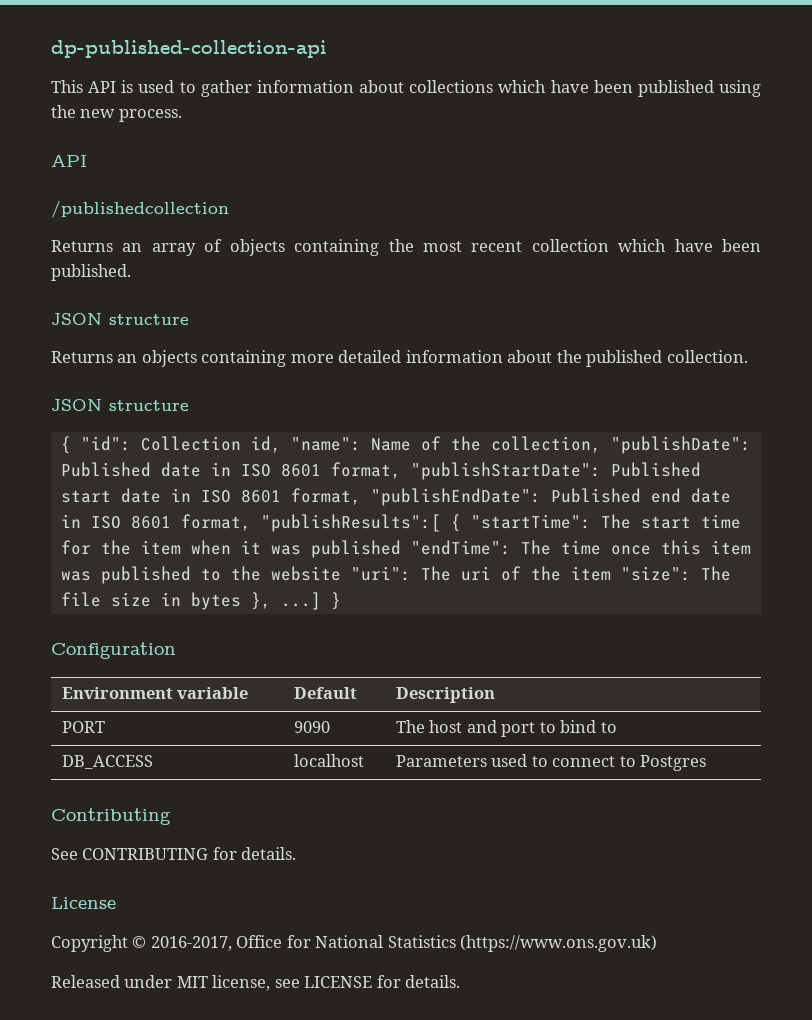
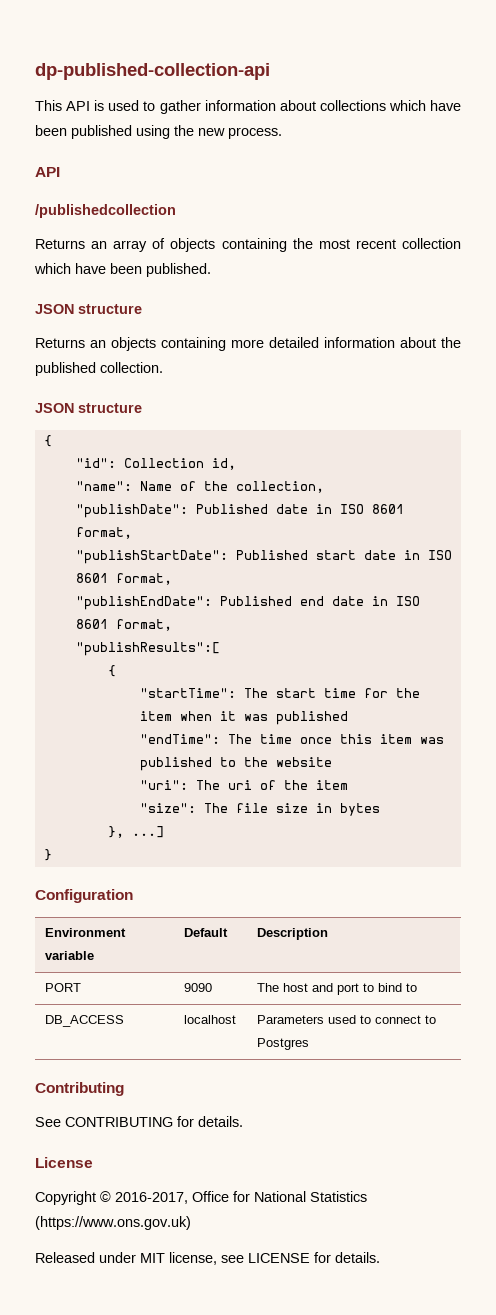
(71, 445) none -> (52, 441) //
(281, 444) none -> (236, 464) //
(601, 444) none -> (324, 487) //
(401, 470) none -> (132, 533) //
(361, 496) none -> (172, 579) //
(251, 522) none -> (172, 625) //
[450,514,461,532] { -> [107,665,116,677] // { //
(401, 549) none -> (348, 718) //
(341, 573) none -> (332, 762) //
(611, 573) none -> (348, 785) //
(241, 601) none -> (380, 809) //
(321, 601) none -> (164, 832) //

